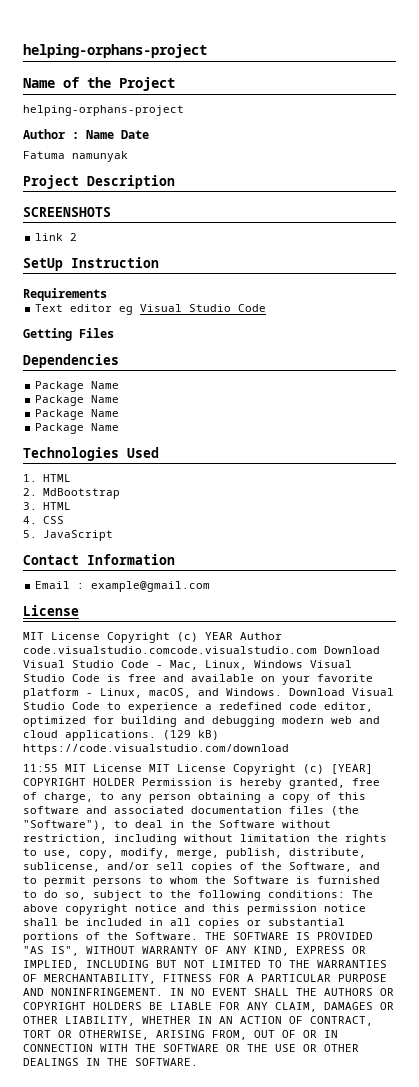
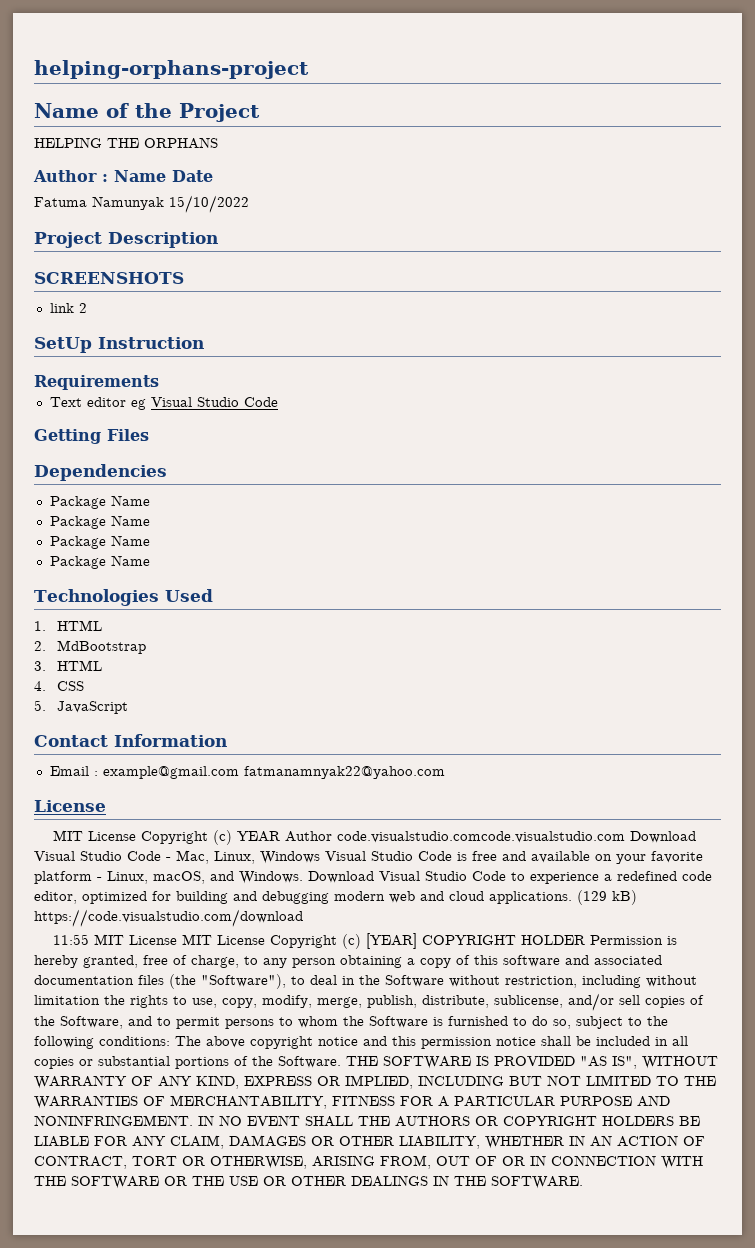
[23,105,184,116] helping-orphans-project -> [34,137,218,149] HELPING THE ORPHANS
[72,151,128,162] namunyak -> [92,195,249,213] Namunyak 15/10/2022
(211, 586) none -> [243,766,445,779] fatmanamnyak22@yahoo.com

